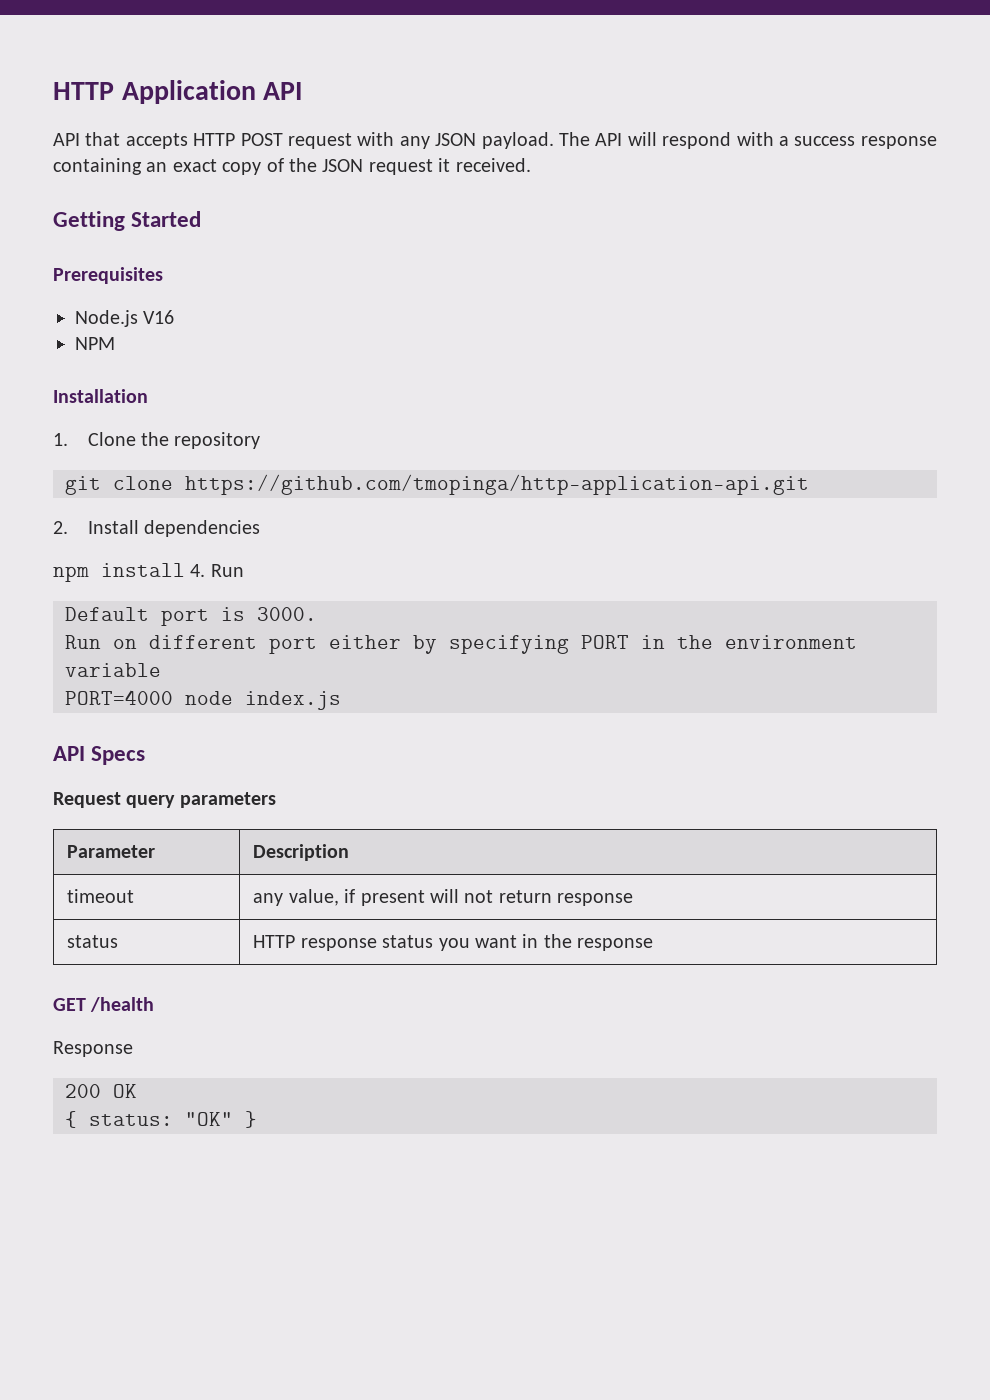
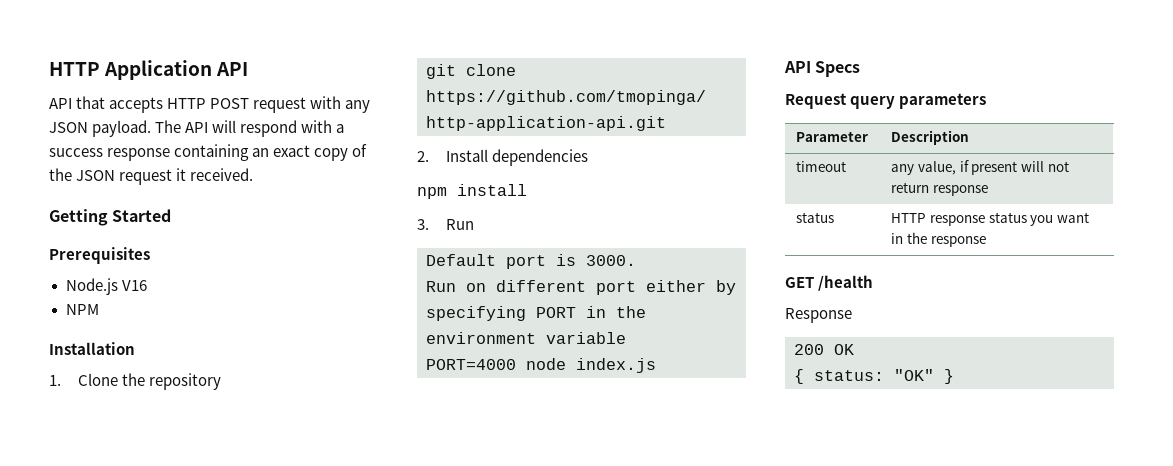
[190,564,206,577] 4. -> [417,219,429,230] // 3.

